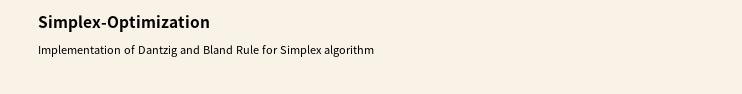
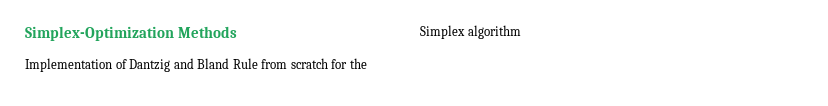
(210, 23) none -> [178,26,238,38] Methods
[261,45,278,54] for -> [261,58,367,69] from scratch for the

